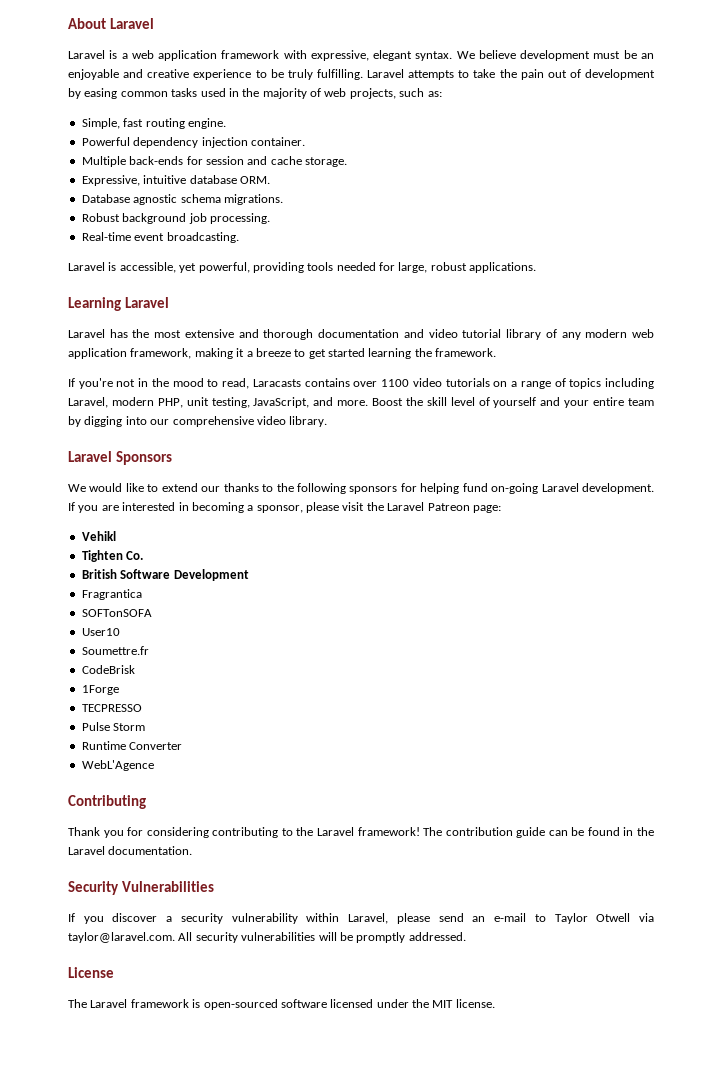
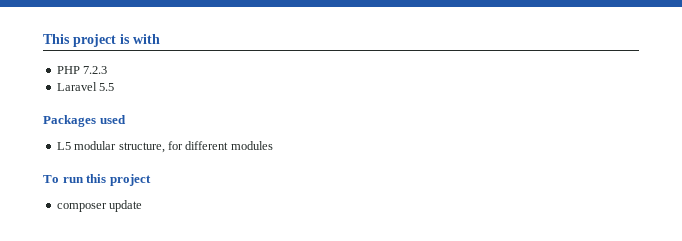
[68,18,154,29] [68,50,654,61] [68,69,655,80] [68,88,442,99] [81,118,226,129] [81,137,305,148] [81,156,347,167] [81,175,270,186] [81,194,283,205] [81,213,270,224] [81,232,239,243] [68,262,537,273] [68,297,169,311] [68,329,655,340] [68,348,497,359] [68,378,655,389] [68,397,654,408] [68,416,328,427] [68,451,172,465] [68,483,654,494] [68,502,501,513] [81,531,116,541] [81,550,144,562] [81,569,249,581] [81,589,142,600] [81,609,152,617] [81,628,120,636] [81,646,149,655] [81,665,135,674] [81,685,119,695] [81,704,142,712] [81,722,146,731] [81,741,183,750] [81,760,154,771] [68,795,146,809] [68,827,654,838] [68,846,193,855] [68,881,214,895] [68,913,655,924] [68,932,466,943] [68,967,114,978] [68,999,495,1010] About Laravel // Laravel is a web application framework with expressive, elegant syntax. We believe development must be an enjoyable and creative experience to be truly fulfilling. Laravel attempts to take the pain out of development by easing common tasks used in the majority of web projects, such as: // Simple, fast routing engine. // Powerful dependency injection container. // Multiple back-ends for session and cache storage. // Expressive, intuitive database ORM. // Database agnostic schema migrations. // Robust background job processing. // Real-time event broadcasting. // Laravel is accessible, yet powerful, providing tools needed for large, robust applications. // Learning Laravel // Laravel has the most extensive and thorough documentation and video tutorial library of any modern web application framework, making it a breeze to get started learning the framework. // If you're not in the mood to read, Laracasts contains over 1100 video tutorials on a range of topics including Laravel, modern PHP, unit testing, JavaScript, and more. Boost the skill level of yourself and your entire team by digging into our comprehensive video library. // Laravel Sponsors // We would like to extend our thanks to the following sponsors for helping fund on-going Laravel development. If you are interested in becoming a sponsor, please visit the Laravel Patreon page: // Vehikl // Tighten Co. // British Software Development // Fragrantica // SOFTonSOFA // User10 // Soumettre.fr // CodeBrisk // 1Forge // TECPRESSO // Pulse Storm // Runtime Converter // WebL'Agence // Contributing // Thank you for considering contributing to the Laravel framework! The contribution guide can be found in the Laravel documentation. // Security Vulnerabilities // If you discover a security vulnerability within Laravel, please send an e-mail to Taylor Otwell via taylor@laravel.com. All security vulnerabilities will be promptly addressed. // License // The Laravel framework is open-sourced software licensed under the MIT license. -> [43,34,160,47] [56,66,108,74] [56,82,115,91] [43,115,126,127] [56,141,273,153] [43,174,151,186] [56,200,143,212] This project is with // PHP 7.2.3 // Laravel 5.5 // Packages used // L5 modular structure, for different modules // To run this project // composer update

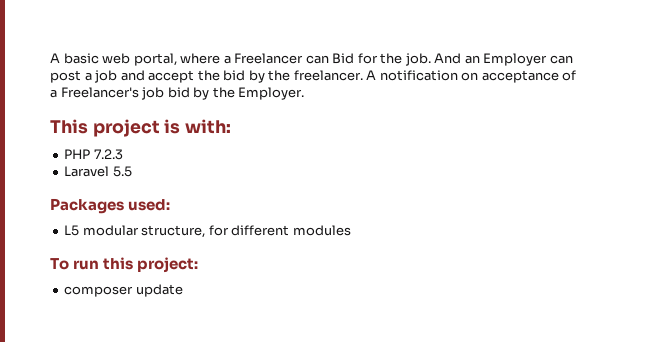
(43, 39) none -> [50,53,573,66] [50,70,577,83] [50,87,305,100] A basic web portal, where a Freelancer can Bid for the job. And an Employer can post a job and accept the bid by the freelancer. A notification on acceptance of a Freelancer's job bid by the Employer. //
[133,34,160,44] with -> [185,119,232,134] with:
[99,115,126,124] used -> [128,199,171,211] used:
[109,174,151,186] project -> [137,257,199,273] project:

